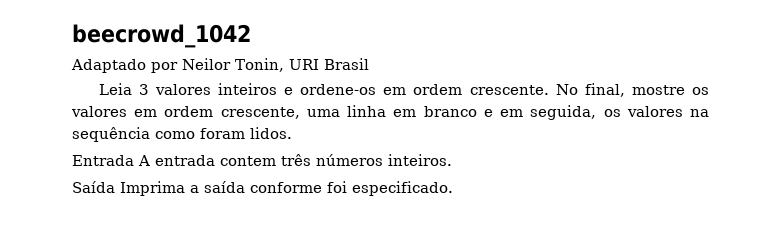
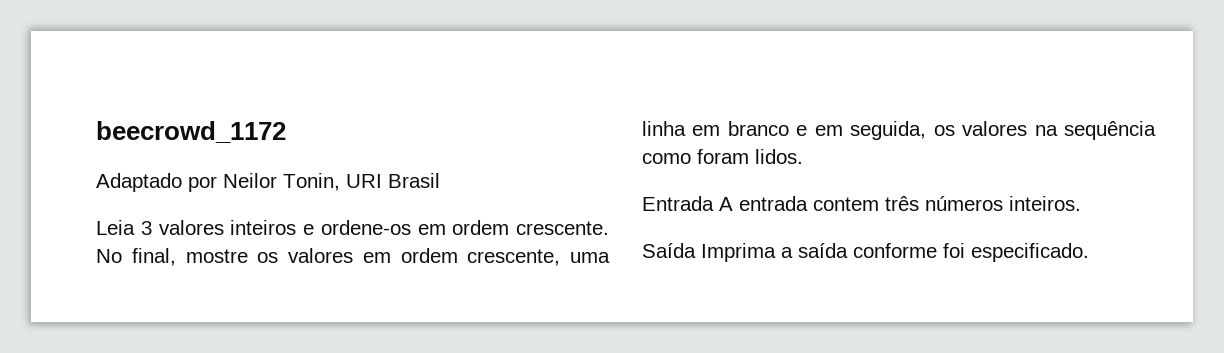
[72,24,251,48] beecrowd_1042 -> [96,121,286,143] beecrowd_1172

